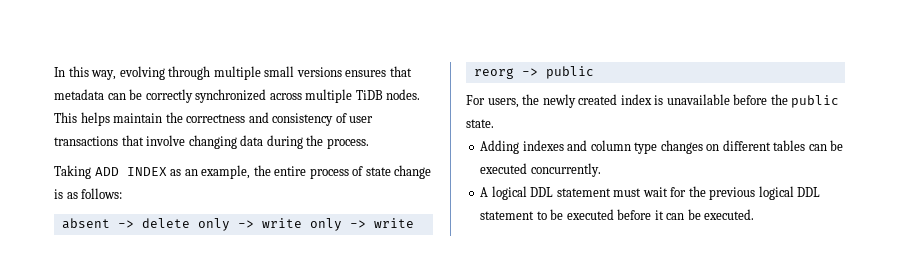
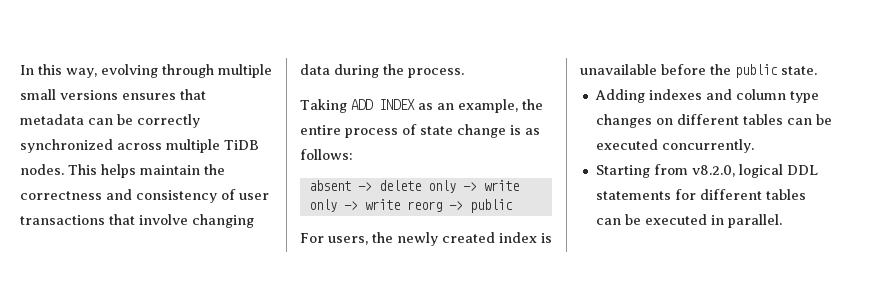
[480,186,821,200] [480,209,755,220] A logical DDL statement must wait for the previous logical DDL statement to be executed before it can be executed. -> [595,164,818,178] [595,189,806,200] [595,214,782,228] Starting from v8.2.0, logical DDL statements for different tables can be executed in parallel.

